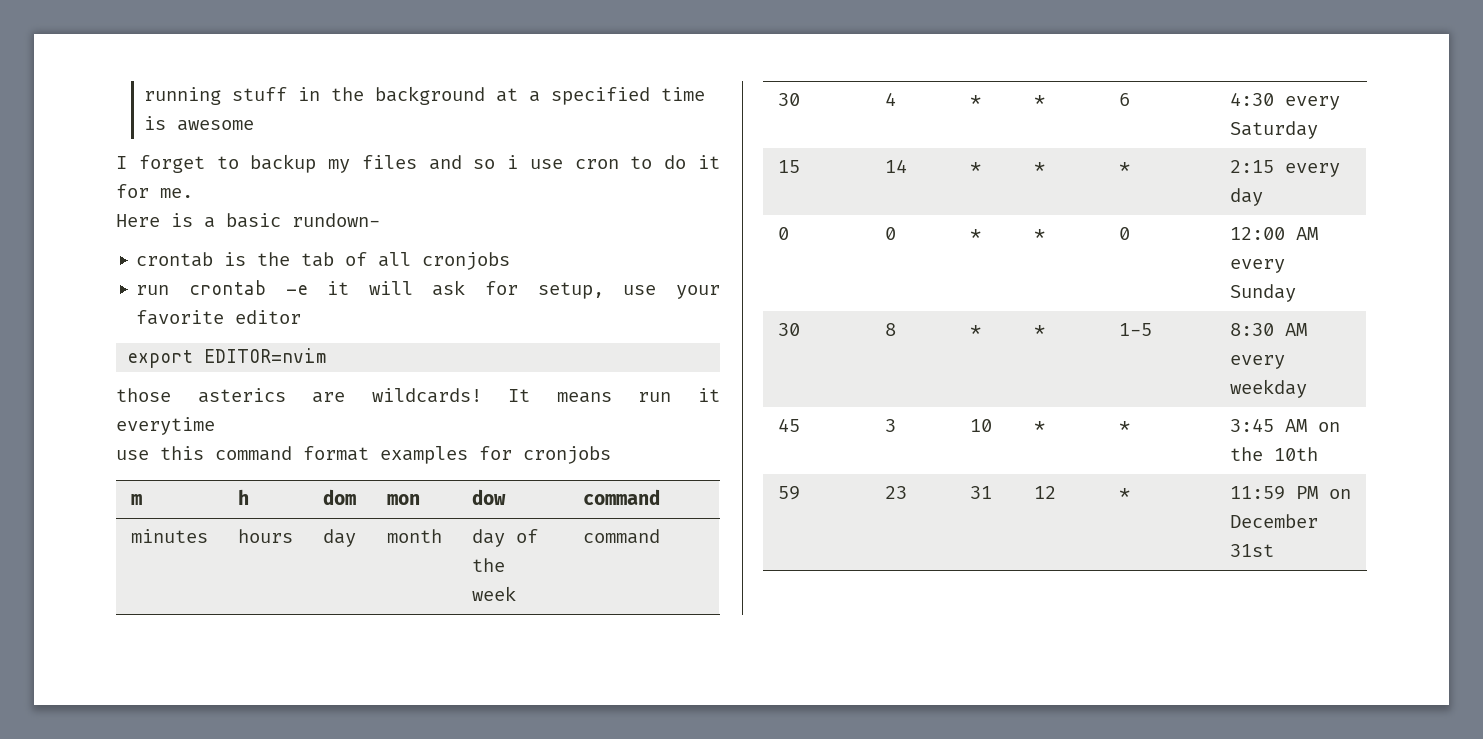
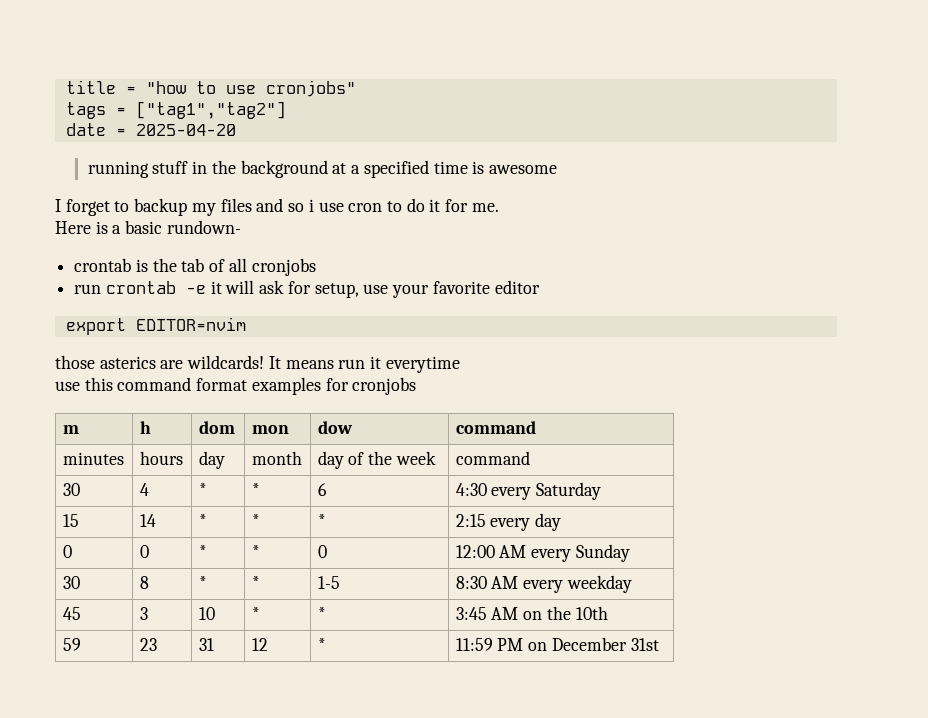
(143, 96) none -> [65,80,356,97] [65,101,286,119] [65,123,236,136] title = "how to use cronjobs" // tags = ["tag1","tag2"] // date = 2025-04-20 //

